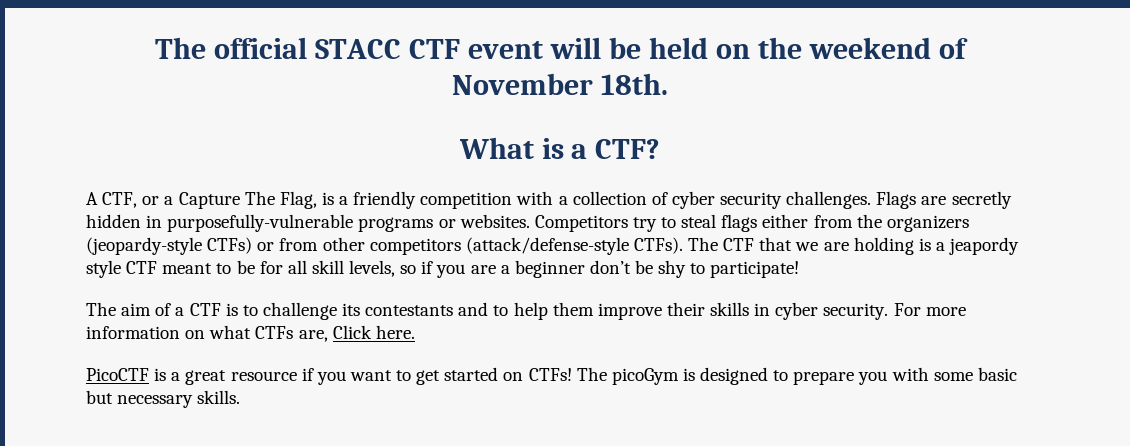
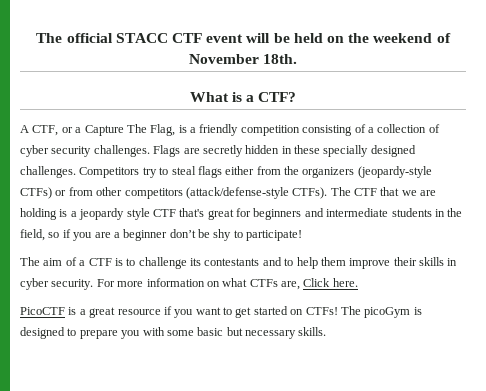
[516,191,554,205] with -> [302,124,366,136] consisting of
[167,214,530,232] purposefully-vulnerable programs or websites. -> [294,145,416,157] [20,166,76,178] these specially designed challenges.
[949,237,1020,255] jeapordy -> [79,208,125,220] jeopardy
[162,260,396,277] meant to be for all skill levels, -> [179,208,463,220] [20,229,45,241] that's great for beginners and intermediate students in the field,

